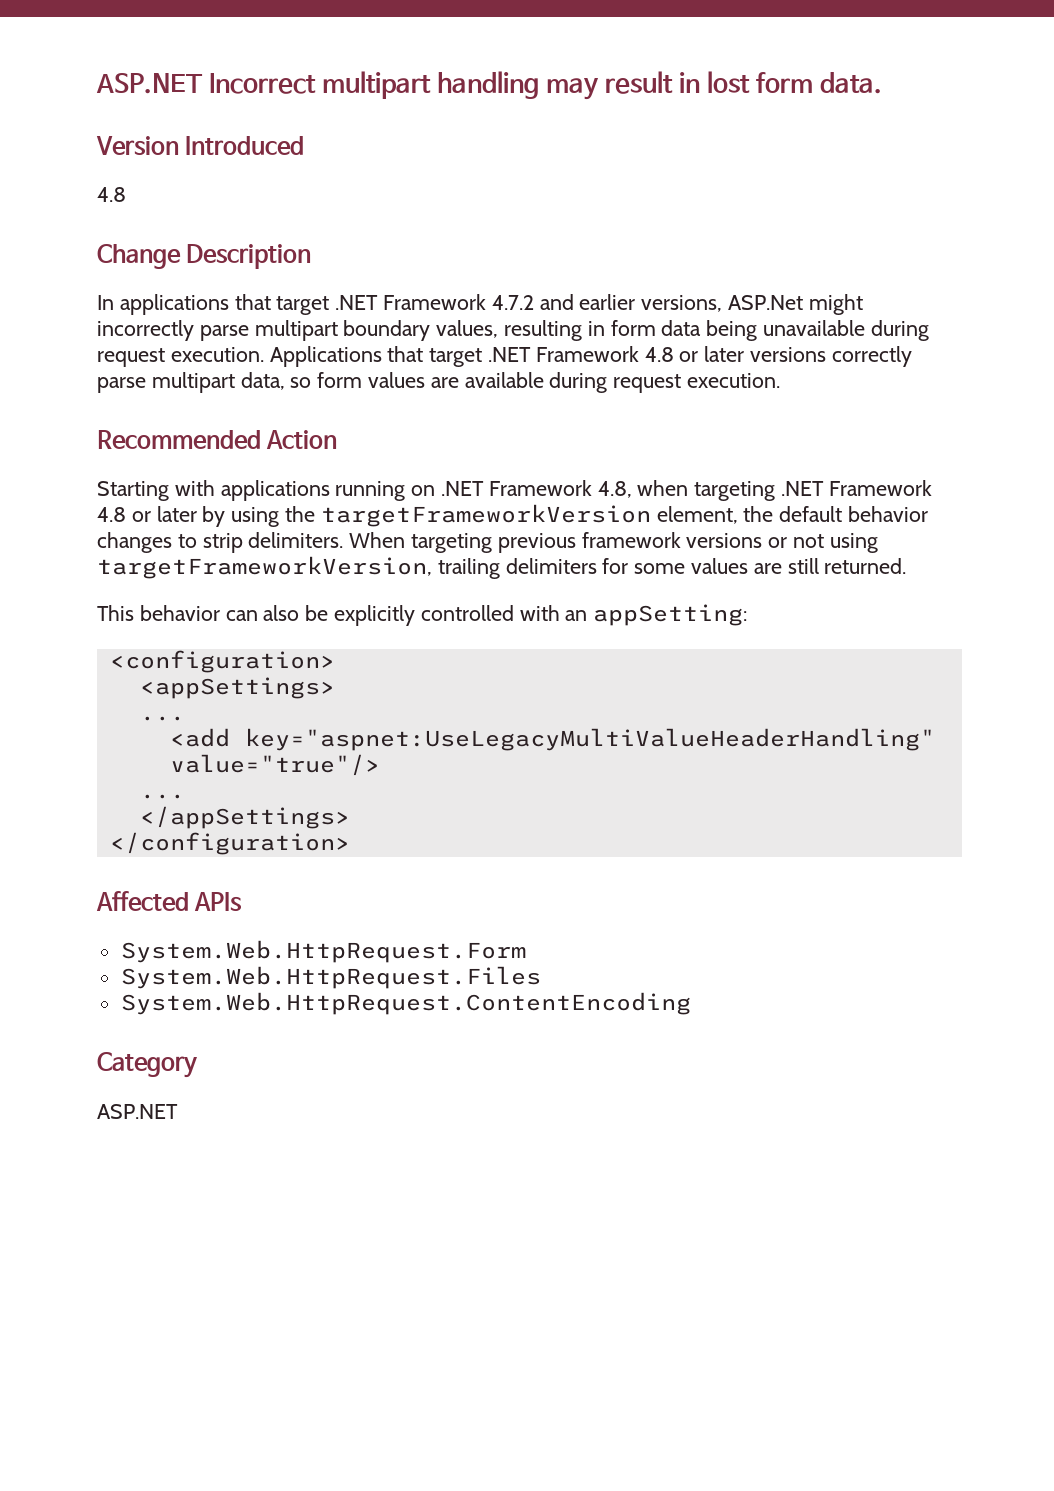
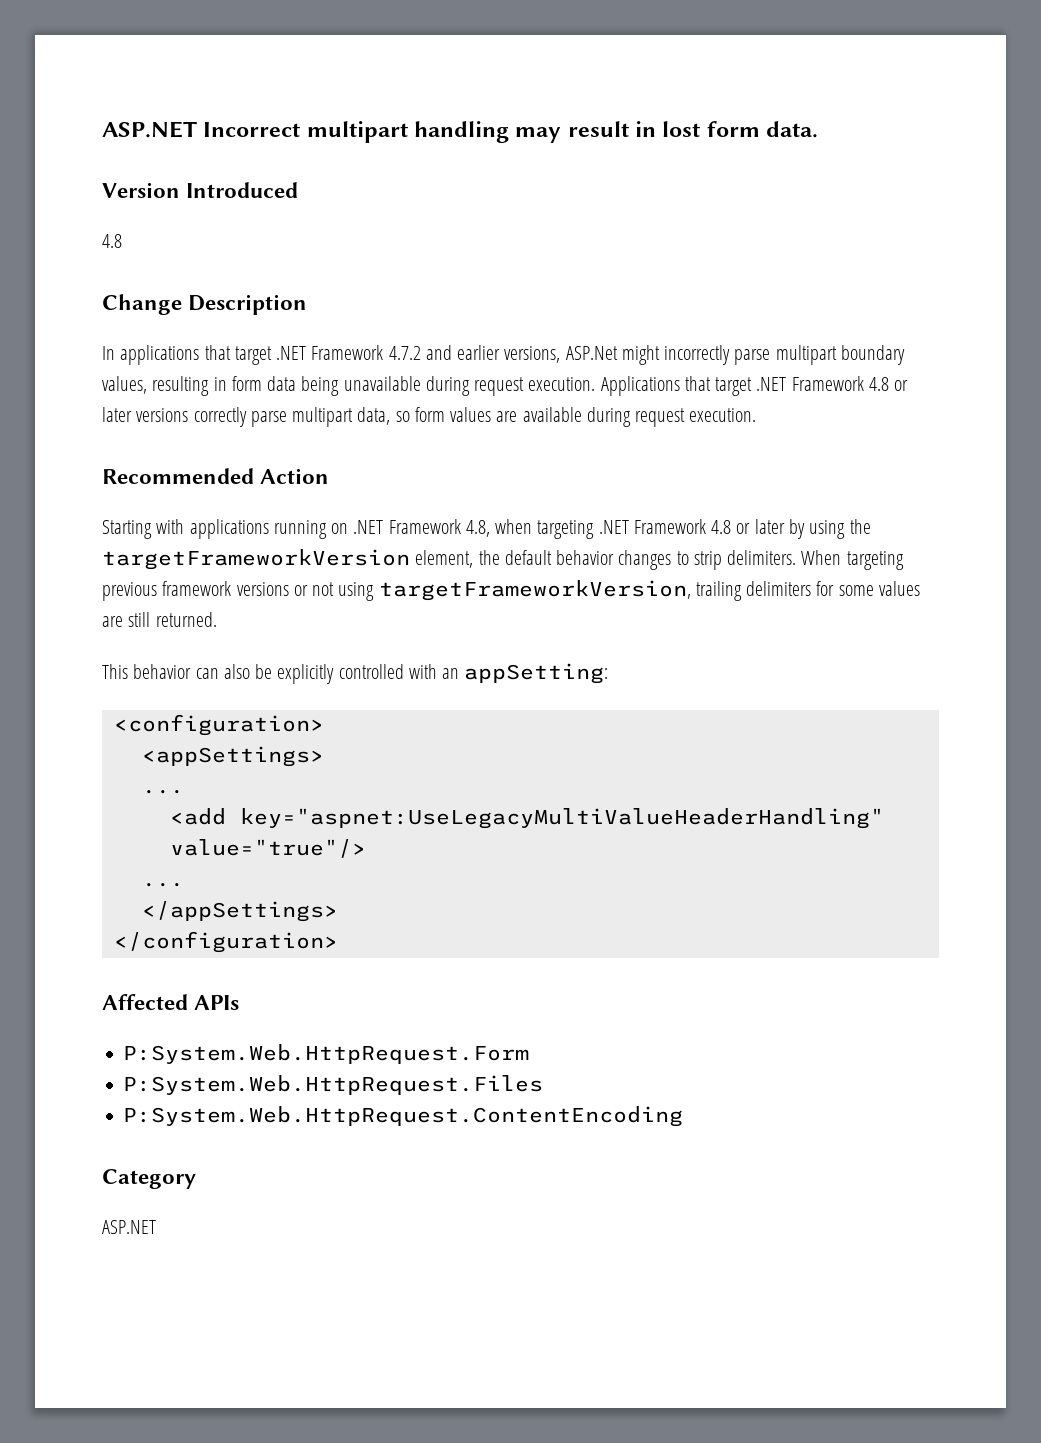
[120,940,526,963] [120,966,541,989] [120,992,691,1015] System.Web.HttpRequest.Form // System.Web.HttpRequest.Files // System.Web.HttpRequest.ContentEncoding -> [123,1044,530,1064] [123,1075,544,1095] [123,1106,684,1127] P:System.Web.HttpRequest.Form // P:System.Web.HttpRequest.Files // P:System.Web.HttpRequest.ContentEncoding

